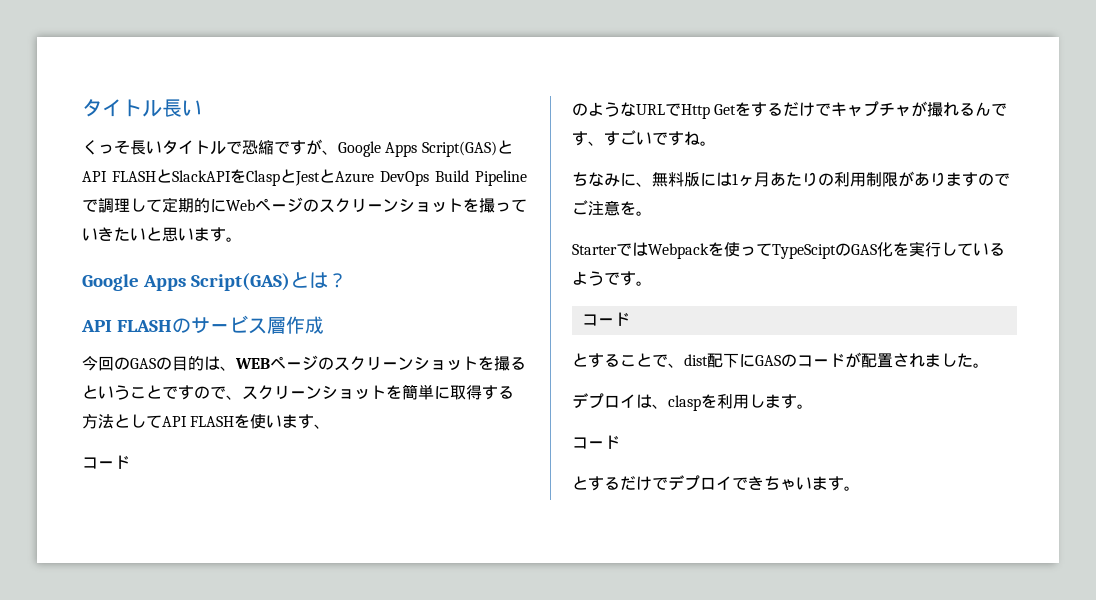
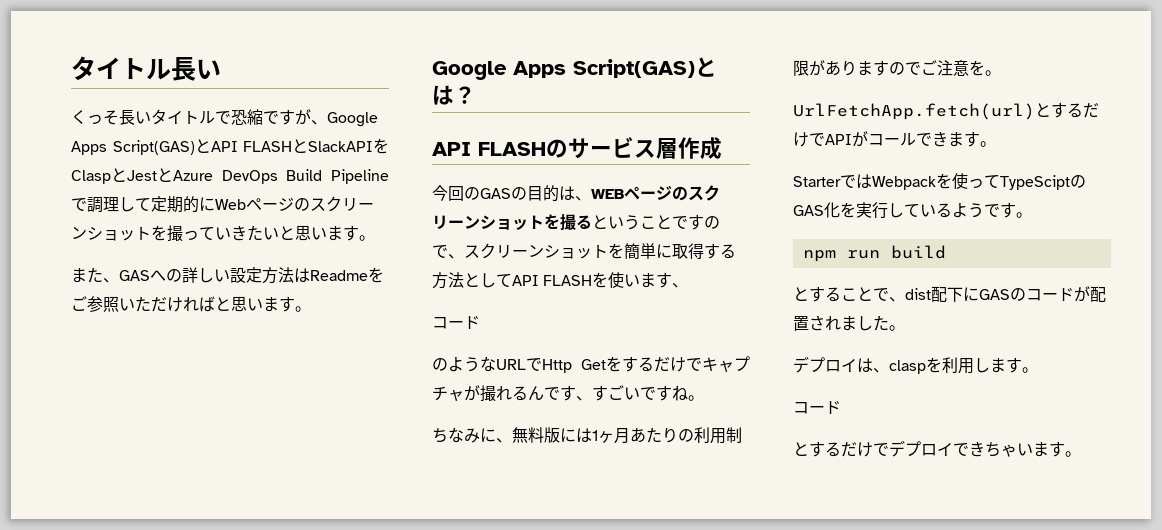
(242, 239) none -> [71,267,384,284] [71,296,311,312] // また、GASへの詳しい設定方法はReadmeをご参照いただければと思います。
(652, 213) none -> [793,102,1099,120] [793,131,996,147] // UrlFetchApp.fetch(url)とするだけでAPIがコールできます。
[581,312,630,326] コード -> [802,245,946,262] npm run build

